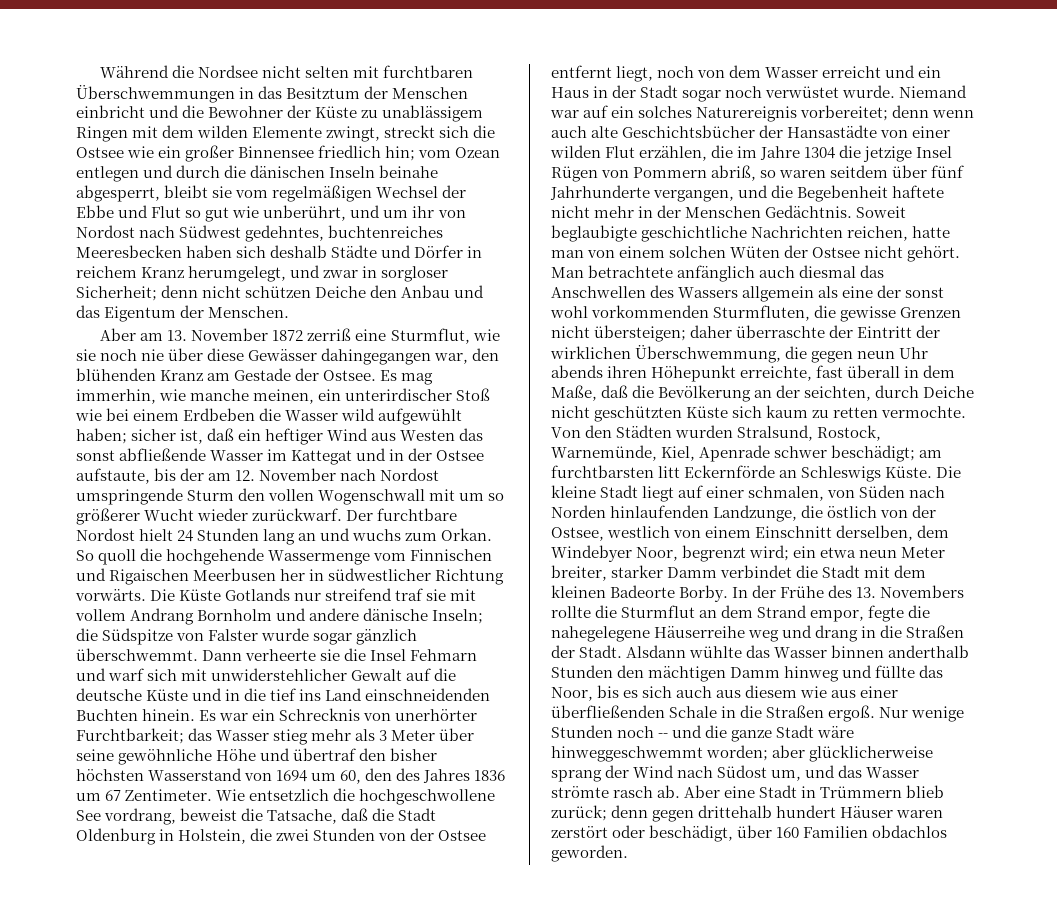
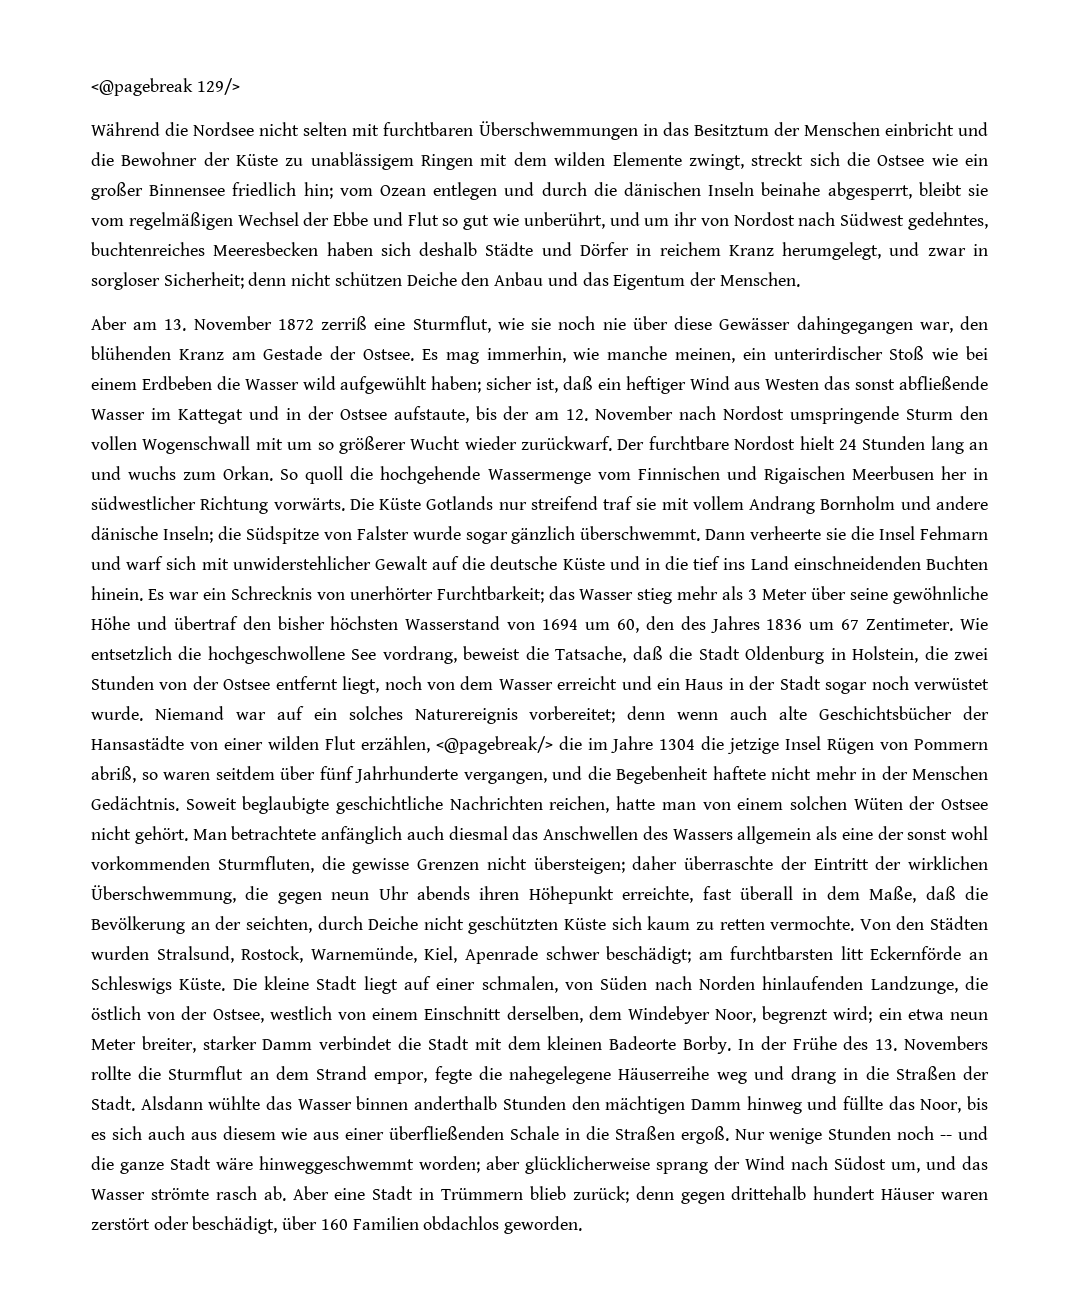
(100, 71) none -> [91,78,240,96] <@pagebreak 129/> //
(708, 153) none -> [435,736,553,754] <@pagebreak/>

